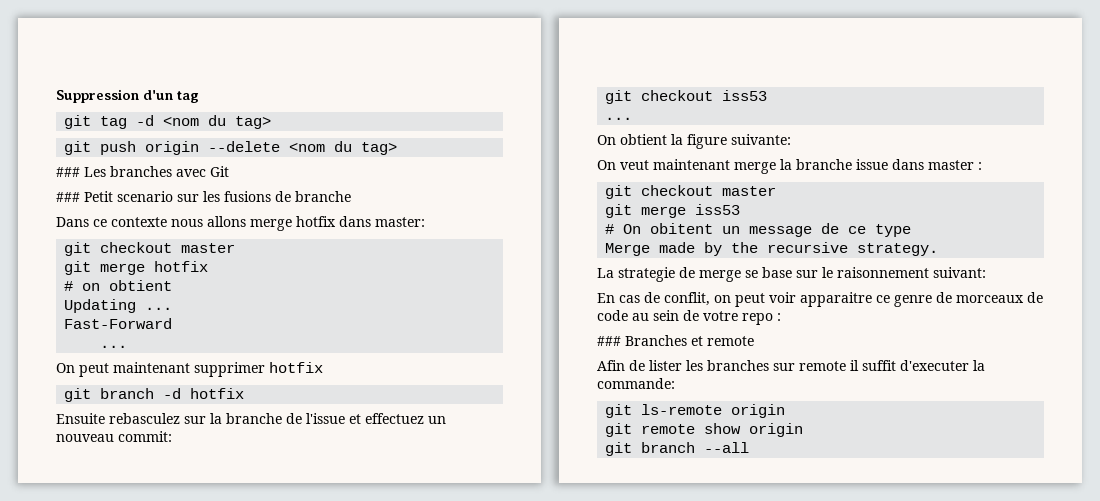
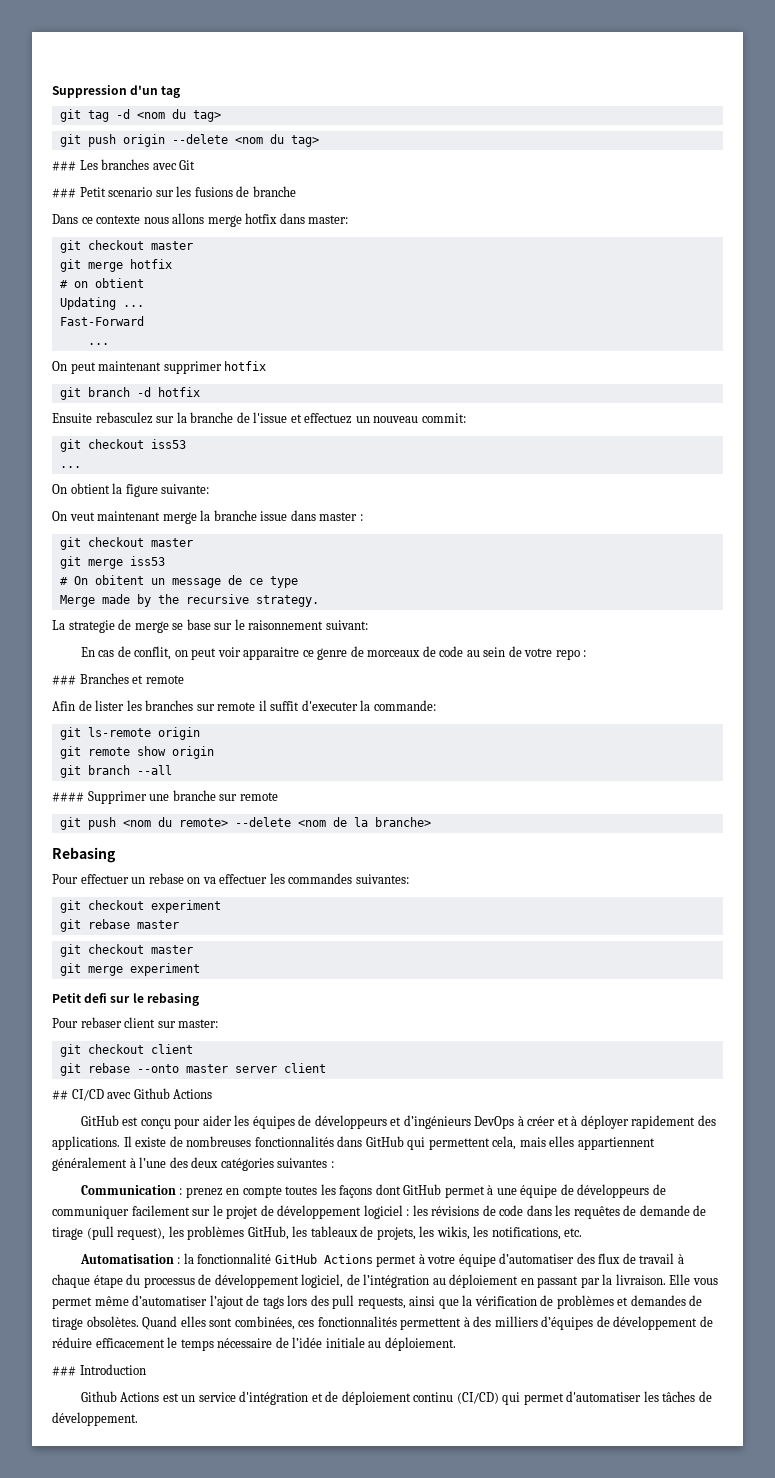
(750, 447) none -> [52,790,278,804] [59,817,431,830] [52,847,116,863] [52,873,409,884] [59,900,221,913] [59,919,179,932] [59,944,193,957] [59,963,200,976] [52,993,199,1006] [52,1017,219,1028] [59,1044,193,1057] [59,1063,326,1076] [52,1088,213,1101] [80,1115,716,1129] [52,1136,655,1150] [52,1157,334,1171] [80,1184,666,1198] [52,1205,707,1219] [52,1226,583,1240] [79,1253,684,1267] [52,1274,718,1288] [52,1295,703,1309] [52,1316,713,1330] [52,1337,456,1351] [52,1364,146,1376] [80,1391,712,1405] [52,1412,138,1426] // #### Supprimer une branche sur remote // git push <nom du remote> --delete <nom de la branche> // Rebasing // Pour effectuer un rebase on va effectuer les commandes suivantes: // git checkout experiment // git rebase master // git checkout master // git merge experiment // Petit defi sur le rebasing // Pour rebaser client sur master: // git checkout client // git rebase --onto master server client // ## CI/CD avec Github Actions // GitHub est conçu pour aider les équipes de développeurs et d’ingénieurs DevOps à créer et à déployer rapidement des applications. Il existe de nombreuses fonctionnalités dans GitHub qui permettent cela, mais elles appartiennent généralement à l’une des deux catégories suivantes : // Communication : prenez en compte toutes les façons dont GitHub permet à une équipe de développeurs de communiquer facilement sur le projet de développement logiciel : les révisions de code dans les requêtes de demande de tirage (pull request), les problèmes GitHub, les tableaux de projets, les wikis, les notifications, etc. // Automatisation : la fonctionnalité GitHub Actions permet à votre équipe d’automatiser des flux de travail à chaque étape du processus de développement logiciel, de l’intégration au déploiement en passant par la livraison. Elle vous permet même d’automatiser l’ajout de tags lors des pull requests, ainsi que la vérification de problèmes et demandes de tirage obsolètes. Quand elles sont combinées, ces fonctionnalités permettent à des milliers d’équipes de développement de réduire efficacement le temps nécessaire de l’idée initiale au déploiement. // ### Introduction // Github Actions est un service d'intégration et de déploiement continu (CI/CD) qui permet d'automatiser les tâches de développement.

